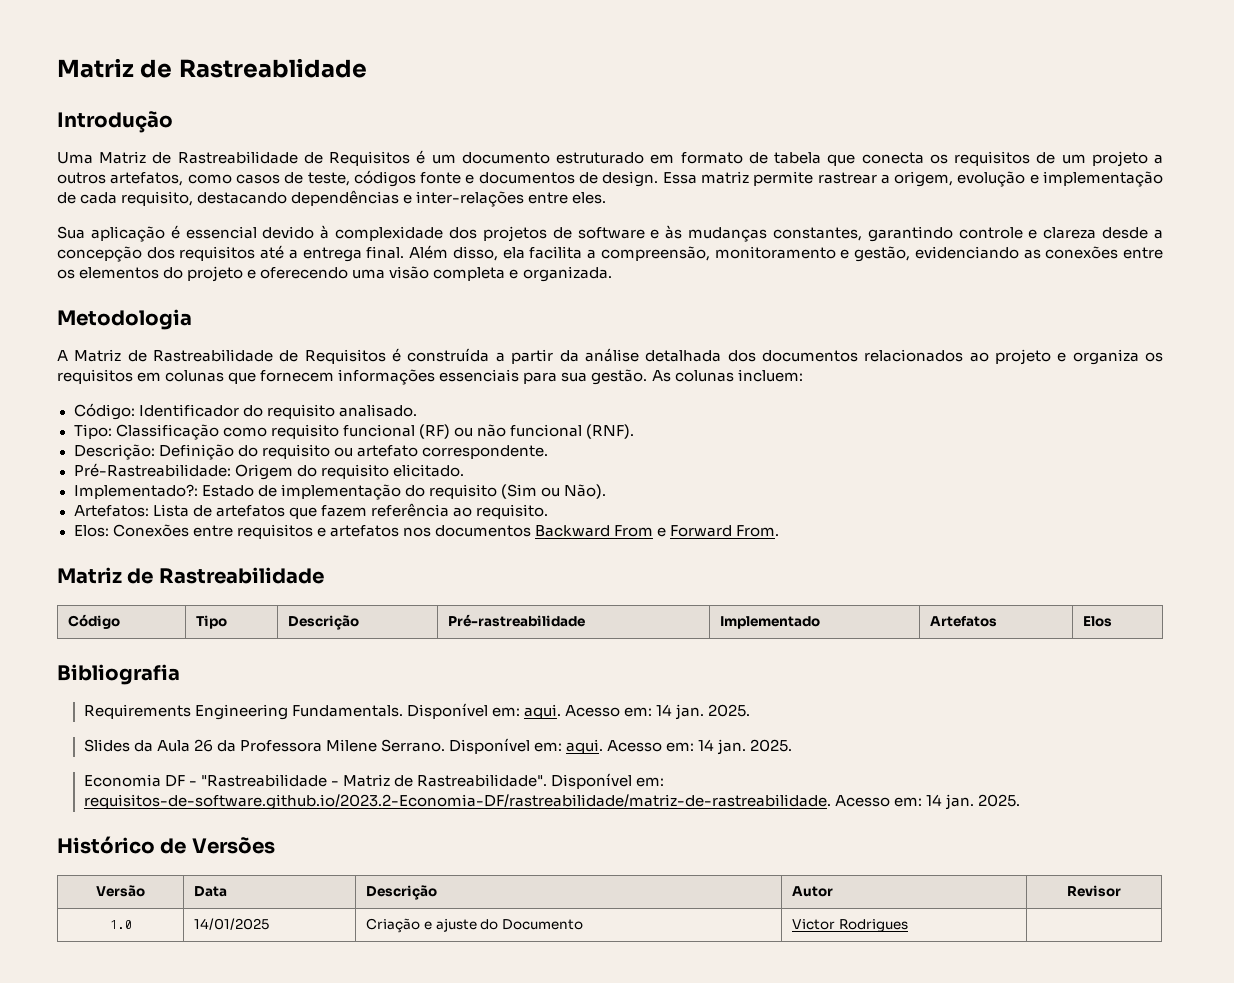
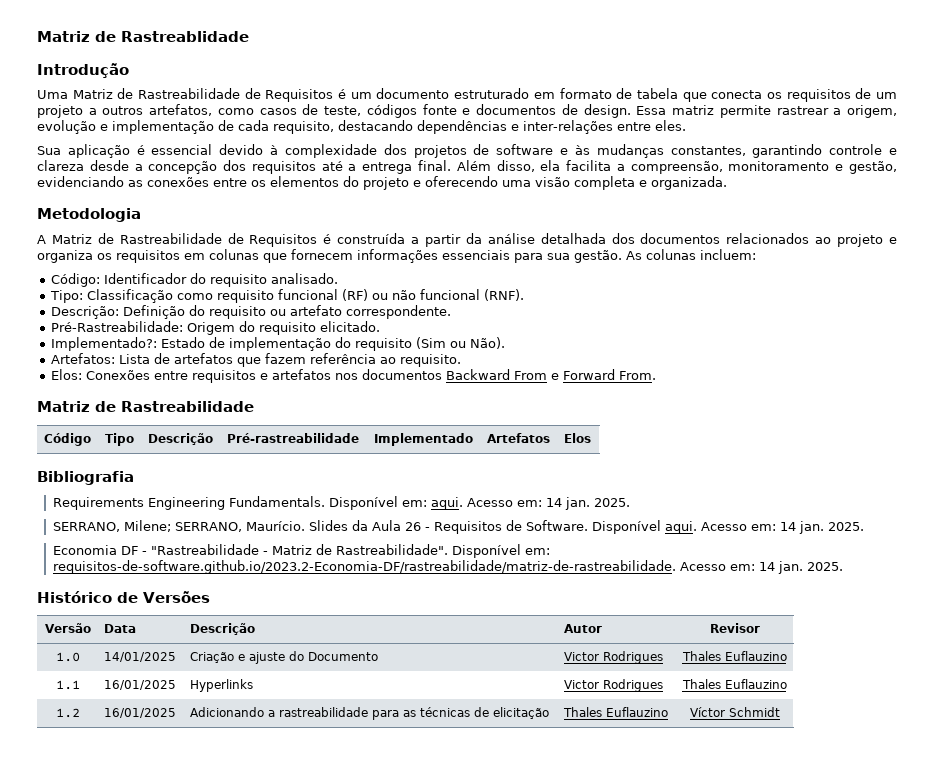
[83,738,563,754] Slides da Aula 26 da Professora Milene Serrano. Disponível em: -> [52,520,661,534] SERRANO, Milene; SERRANO, Maurício. Slides da Aula 26 - Requisitos de Software. Disponível
(908, 925) none -> [681,651,787,661] [55,680,80,690] [103,680,176,690] [189,679,253,692] [563,679,663,692] [681,679,787,689] [55,708,80,718] [103,708,176,718] [189,707,549,720] [562,707,668,717] [689,707,780,717] Thales Euflauzino // 1.1 | 16/01/2025 | Hyperlinks | Victor Rodrigues | Thales Euflauzino // 1.2 | 16/01/2025 | Adicionando a rastreabilidade para as técnicas de elicitação | Thales Euflauzino | Víctor Schmidt

